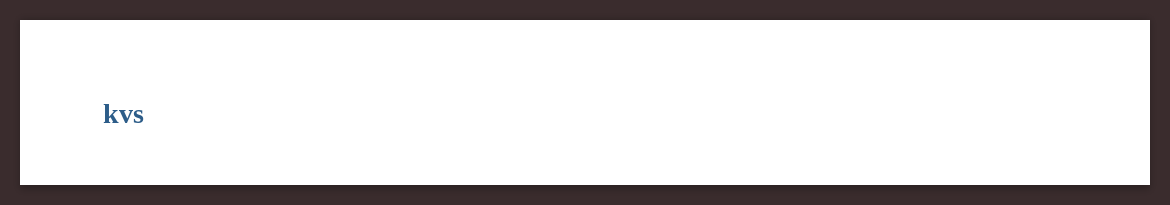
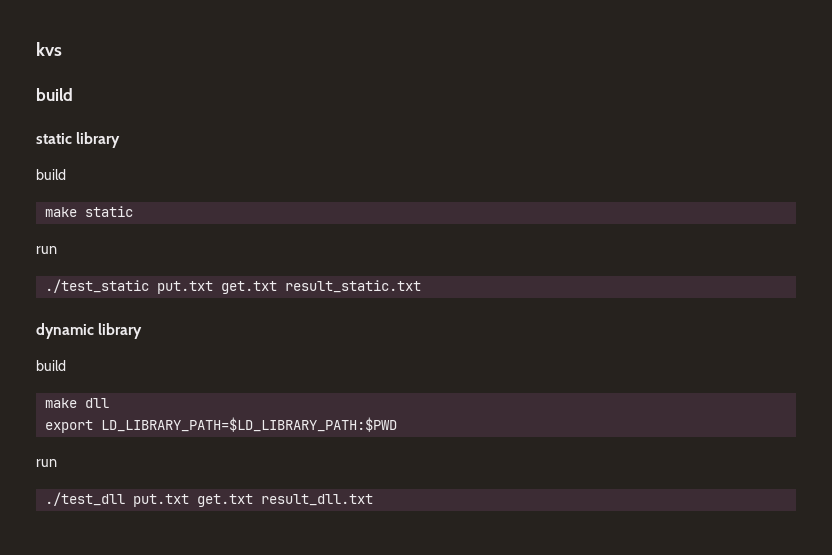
(144, 113) none -> [36,88,73,101] [36,132,121,148] [36,169,66,180] [44,206,133,217] [36,246,57,254] [44,279,421,294] [36,323,143,339] [36,360,66,371] [44,398,109,408] [44,417,397,433] [36,459,57,467] [44,492,373,507] // build // static library // build // make static // run // ./test_static put.txt get.txt result_static.txt // dynamic library // build // make dll // export LD_LIBRARY_PATH=$LD_LIBRARY_PATH:$PWD // run // ./test_dll put.txt get.txt result_dll.txt

